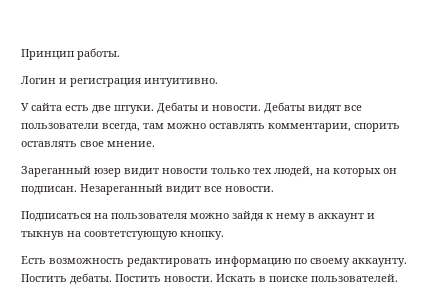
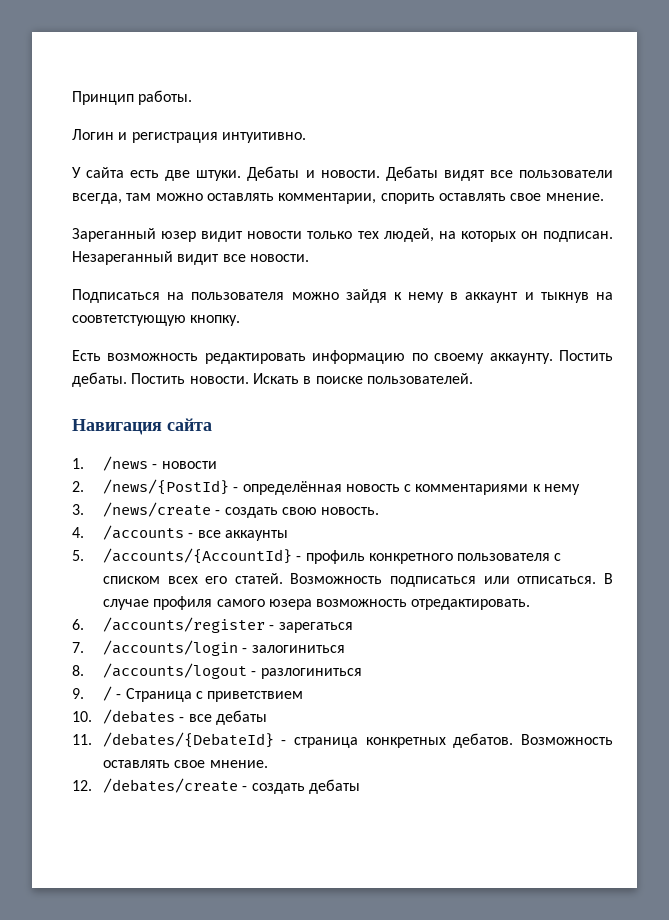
(398, 278) none -> [72,418,212,435] [72,456,217,471] [72,479,581,495] [72,502,380,518] [72,525,288,541] [72,548,562,564] [102,573,614,587] [102,596,531,610] [72,617,353,633] [72,640,345,656] [72,663,362,679] [72,686,304,702] [72,709,267,725] [72,732,613,748] [102,760,268,768] [72,778,360,794] // Навигация сайта // 1. /news - новости // 2. /news/{PostId} - определённая новость с комментариями к нему // 3. /news/create - создать свою новость. // 4. /accounts - все аккаунты // 5. /accounts/{AccountId} - профиль конкретного пользователя с списком всех его статей. Возможность подписаться или отписаться. В случае профиля самого юзера возможность отредактировать. // 6. /accounts/register - зарегаться // 7. /accounts/login - залогиниться // 8. /accounts/logout - разлогиниться // 9. / - Страница с приветствием // 10. /debates - все дебаты // 11. /debates/{DebateId} - страница конкретных дебатов. Возможность оставлять свое мнение. // 12. /debates/create - создать дебаты

